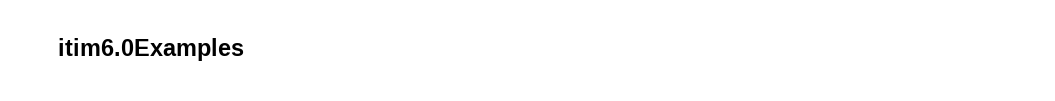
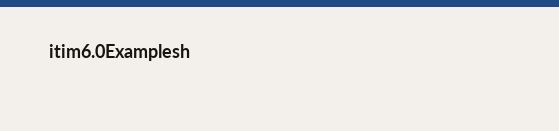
[58,38,244,61] itim6.0Examples -> [49,44,190,61] itim6.0Examplesh

